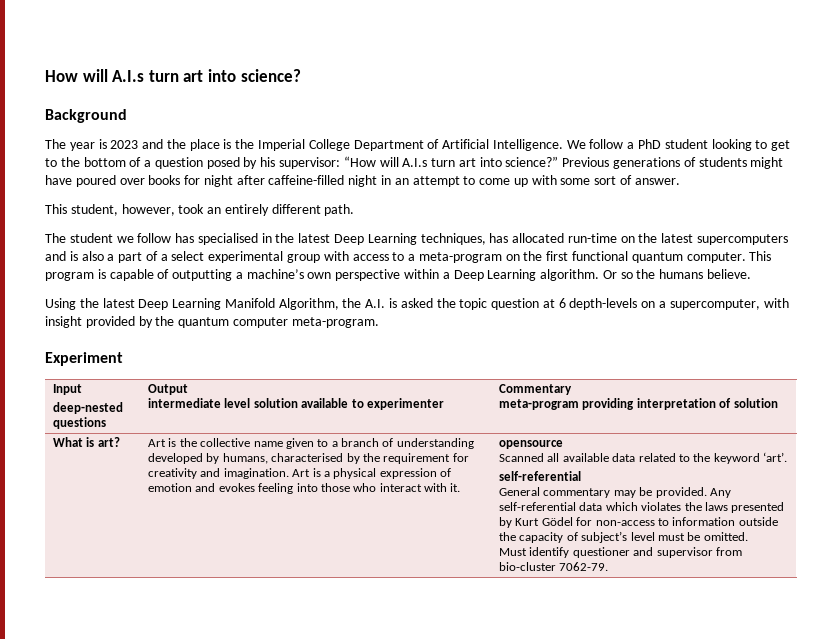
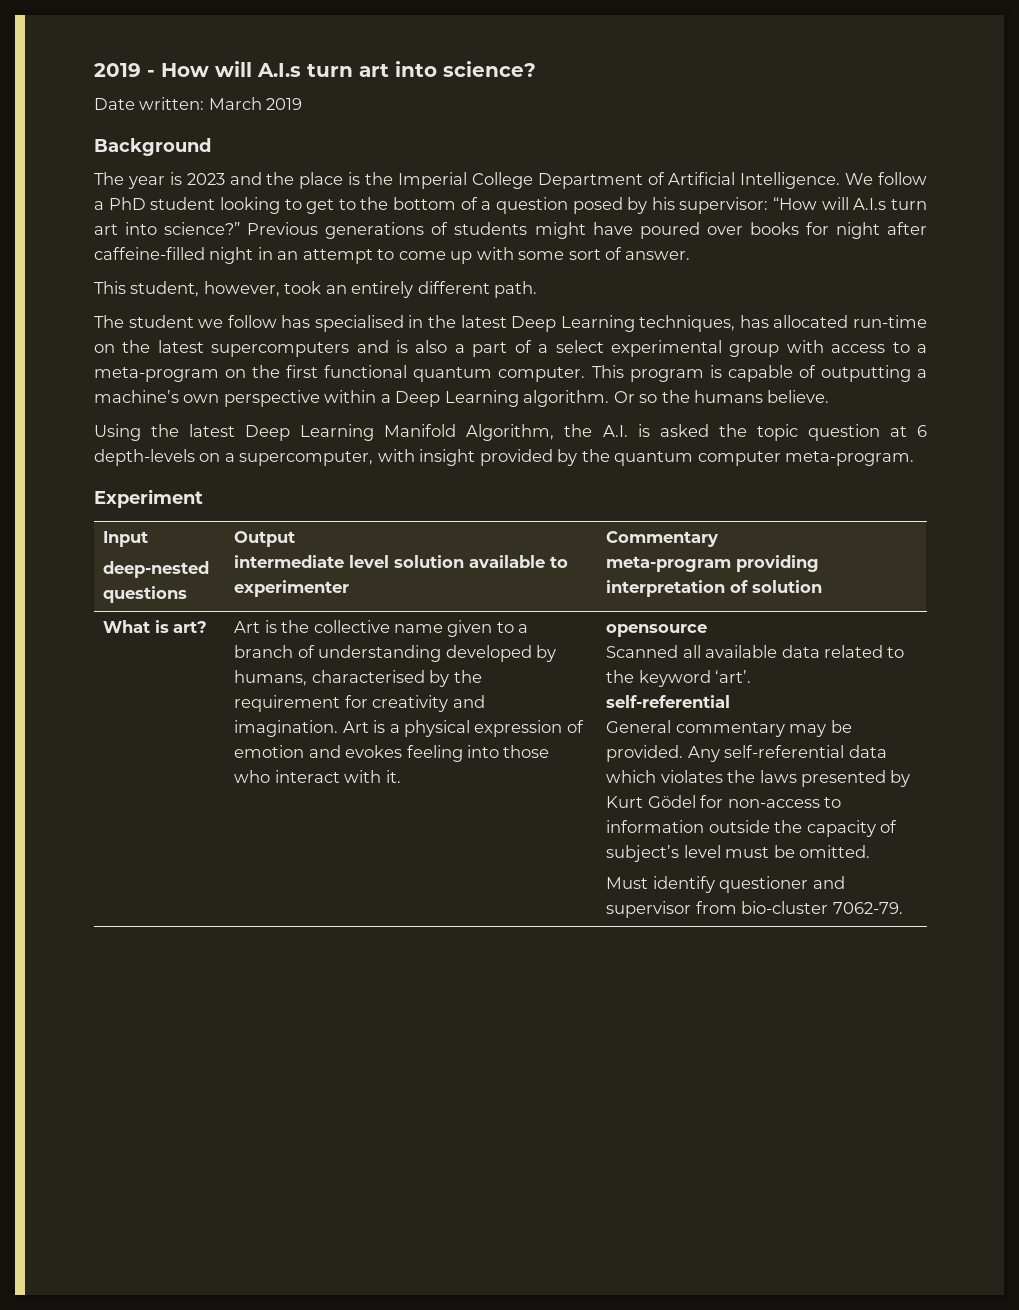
(45, 76) none -> [94,63,155,77] 2019 -
(301, 75) none -> [94,97,303,110] // Date written: March 2019

